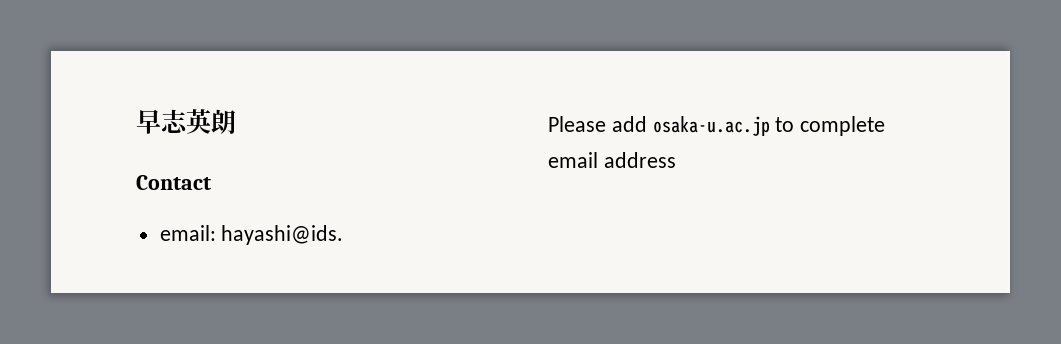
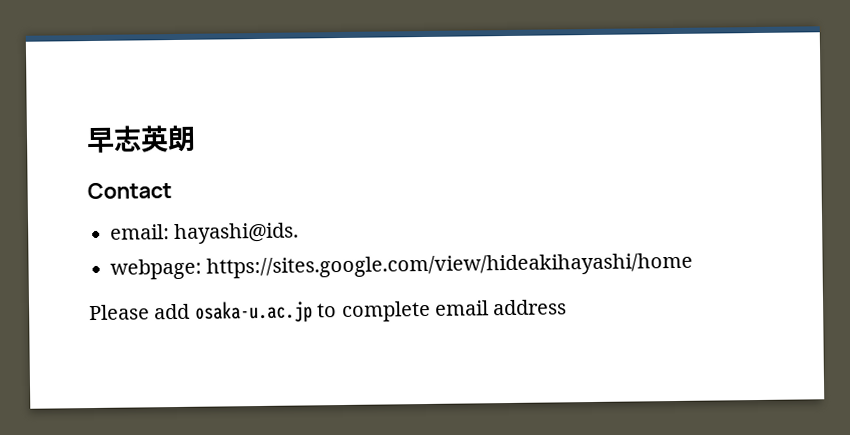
(344, 235) none -> [110,252,694,280] // webpage: https://sites.google.com/view/hideakihayashi/home

